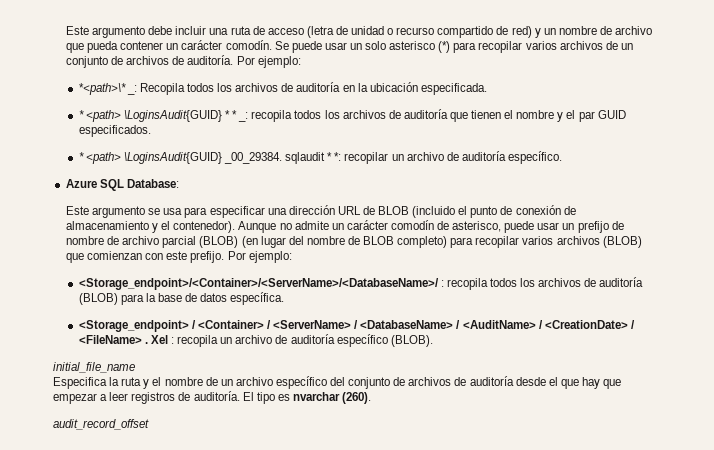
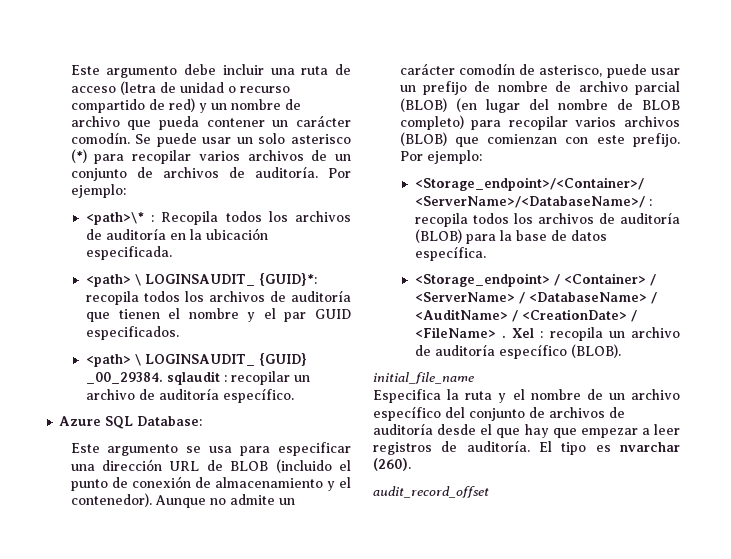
[78,83,137,95] *<path>\* _: -> [85,212,155,225] <path>\* :
[78,110,249,122] * <path> \LoginsAudit{GUID} * * _: -> [85,273,317,287] <path> \ LOGINSAUDIT_ {GUID}*:
[78,152,342,164] * <path> \LoginsAudit{GUID} _00_29384. sqlaudit * *: -> [85,353,307,367] [85,371,227,385] <path> \ LOGINSAUDIT_ {GUID} _00_29384. sqlaudit :

